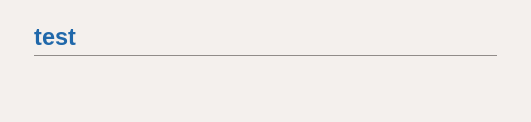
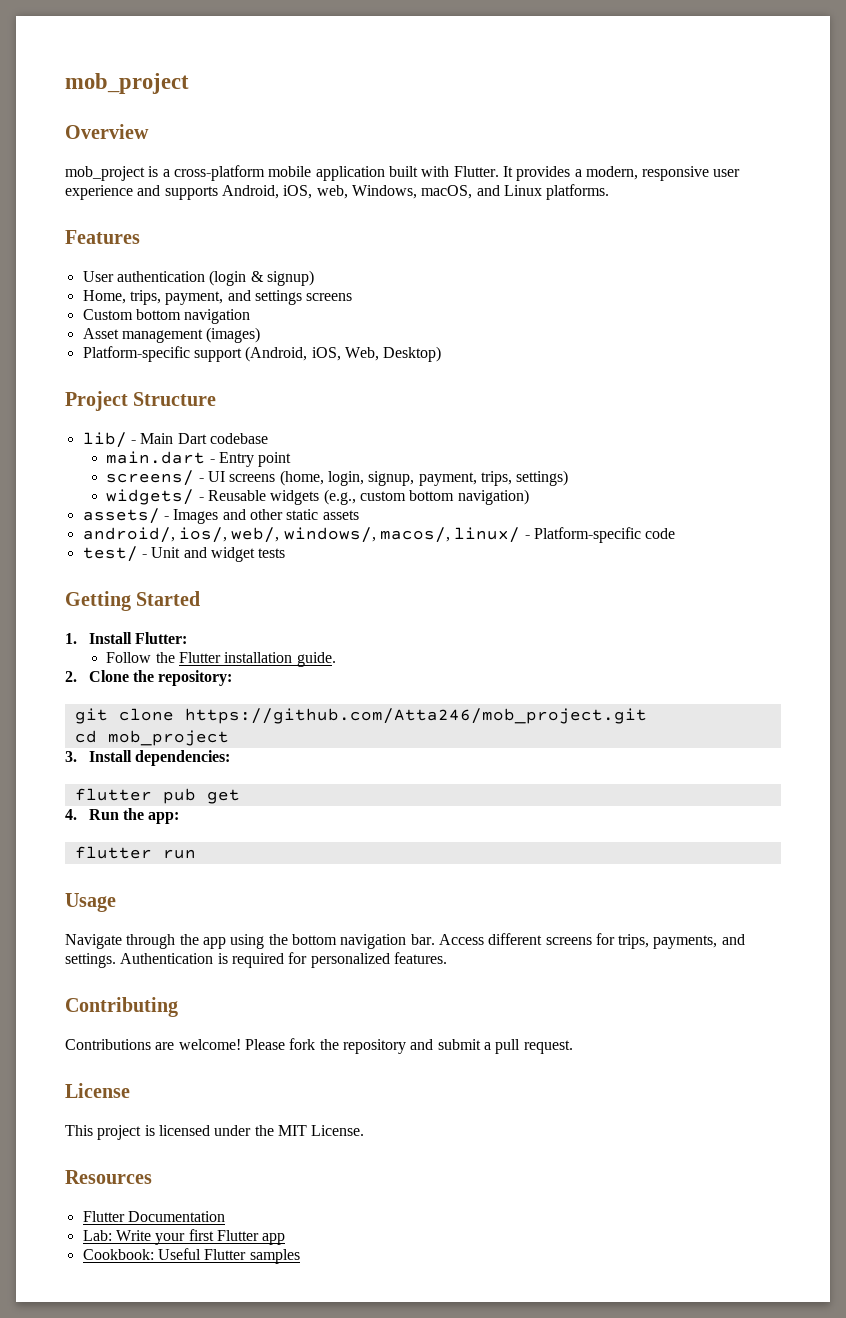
[34,29,76,45] test -> [65,73,189,94] [65,124,149,139] [65,165,741,181] [65,184,610,200] [65,230,140,244] [82,270,314,286] [82,290,353,305] [82,309,251,324] [82,327,261,343] [82,346,442,362] [65,391,217,411] [82,432,268,448] [106,451,292,467] [106,470,569,486] [106,489,529,505] [82,508,359,524] [82,527,676,543] [82,546,286,562] [65,591,201,611] [65,632,188,644] [106,652,336,667] [65,670,233,686] [74,708,647,724] [74,730,229,746] [65,750,231,766] [74,788,240,804] [65,808,180,824] [74,846,196,859] [65,893,116,912] [65,933,745,949] [65,952,447,968] [65,997,178,1017] [65,1038,573,1054] [65,1083,130,1098] [65,1125,365,1140] [65,1170,152,1184] [82,1211,225,1222] [82,1229,286,1245] [82,1248,300,1264] mob_project // Overview // mob_project is a cross-platform mobile application built with Flutter. It provides a modern, responsive user experience and supports Android, iOS, web, Windows, macOS, and Linux platforms. // Features // User authentication (login & signup) // Home, trips, payment, and settings screens // Custom bottom navigation // Asset management (images) // Platform-specific support (Android, iOS, Web, Desktop) // Project Structure // lib/ - Main Dart codebase // main.dart - Entry point // screens/ - UI screens (home, login, signup, payment, trips, settings) // widgets/ - Reusable widgets (e.g., custom bottom navigation) // assets/ - Images and other static assets // android/, ios/, web/, windows/, macos/, linux/ - Platform-specific code // test/ - Unit and widget tests // Getting Started // 1. Install Flutter: // Follow the Flutter installation guide. // 2. Clone the repository: // git clone https://github.com/Atta246/mob_project.git // cd mob_project // 3. Install dependencies: // flutter pub get // 4. Run the app: // flutter run // Usage // Navigate through the app using the bottom navigation bar. Access different screens for trips, payments, and settings. Authentication is required for personalized features. // Contributing // Contributions are welcome! Please fork the repository and submit a pull request. // License // This project is licensed under the MIT License. // Resources // Flutter Documentation // Lab: Write your first Flutter app // Cookbook: Useful Flutter samples

